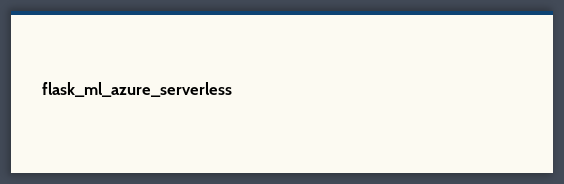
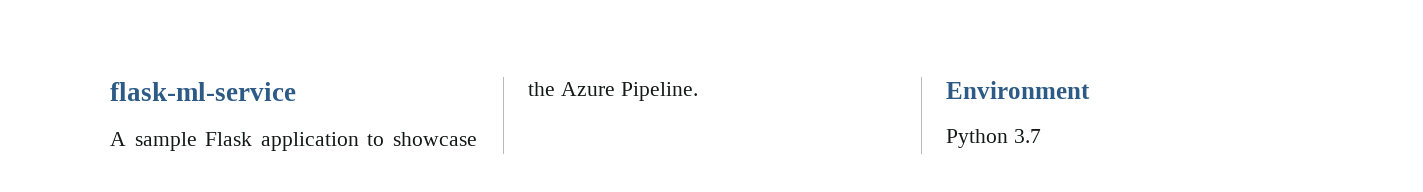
[42,82,232,97] flask_ml_azure_serverless -> [110,82,296,101] [110,132,477,151] [528,82,698,101] [946,81,1090,99] [946,129,1041,148] flask-ml-service // A sample Flask application to showcase the Azure Pipeline. // Environment // Python 3.7

